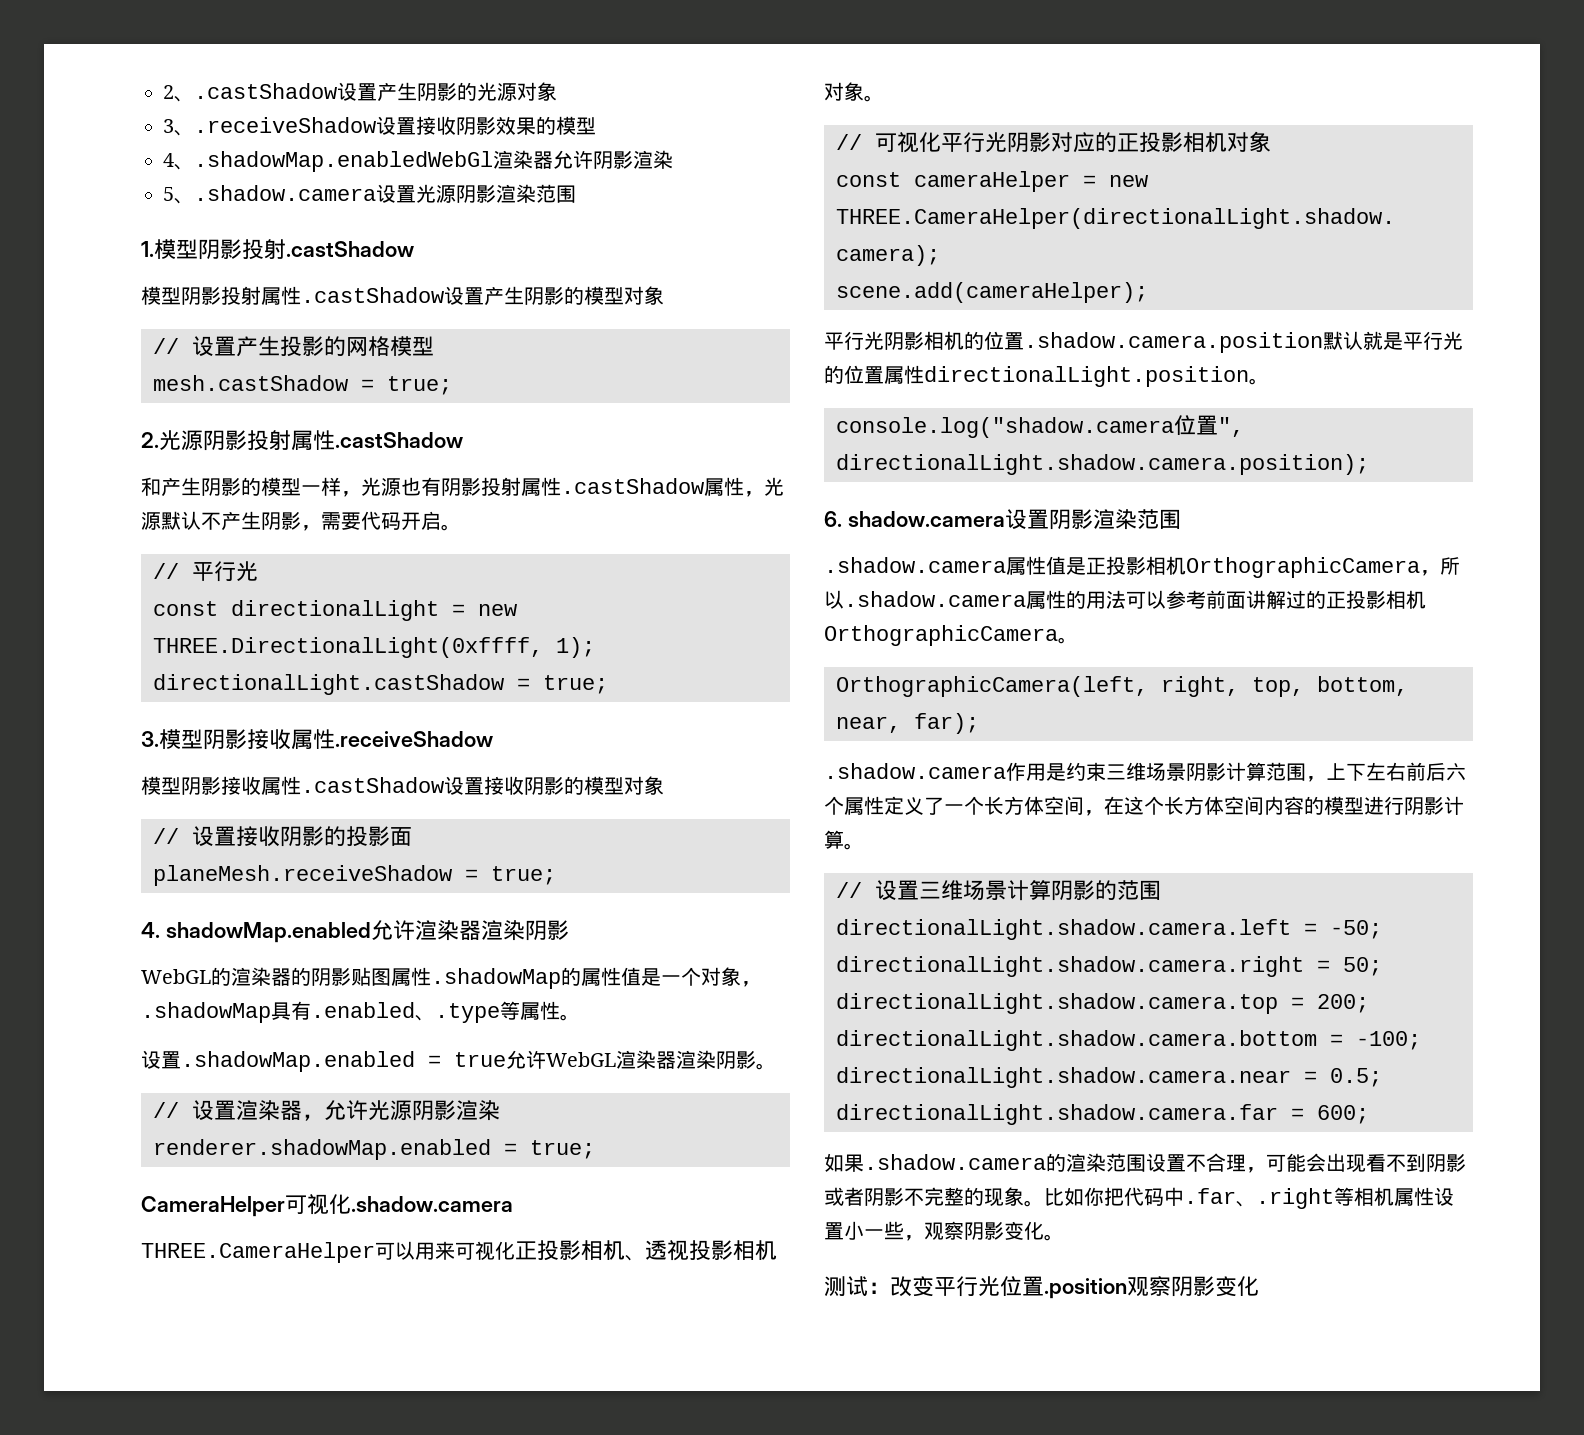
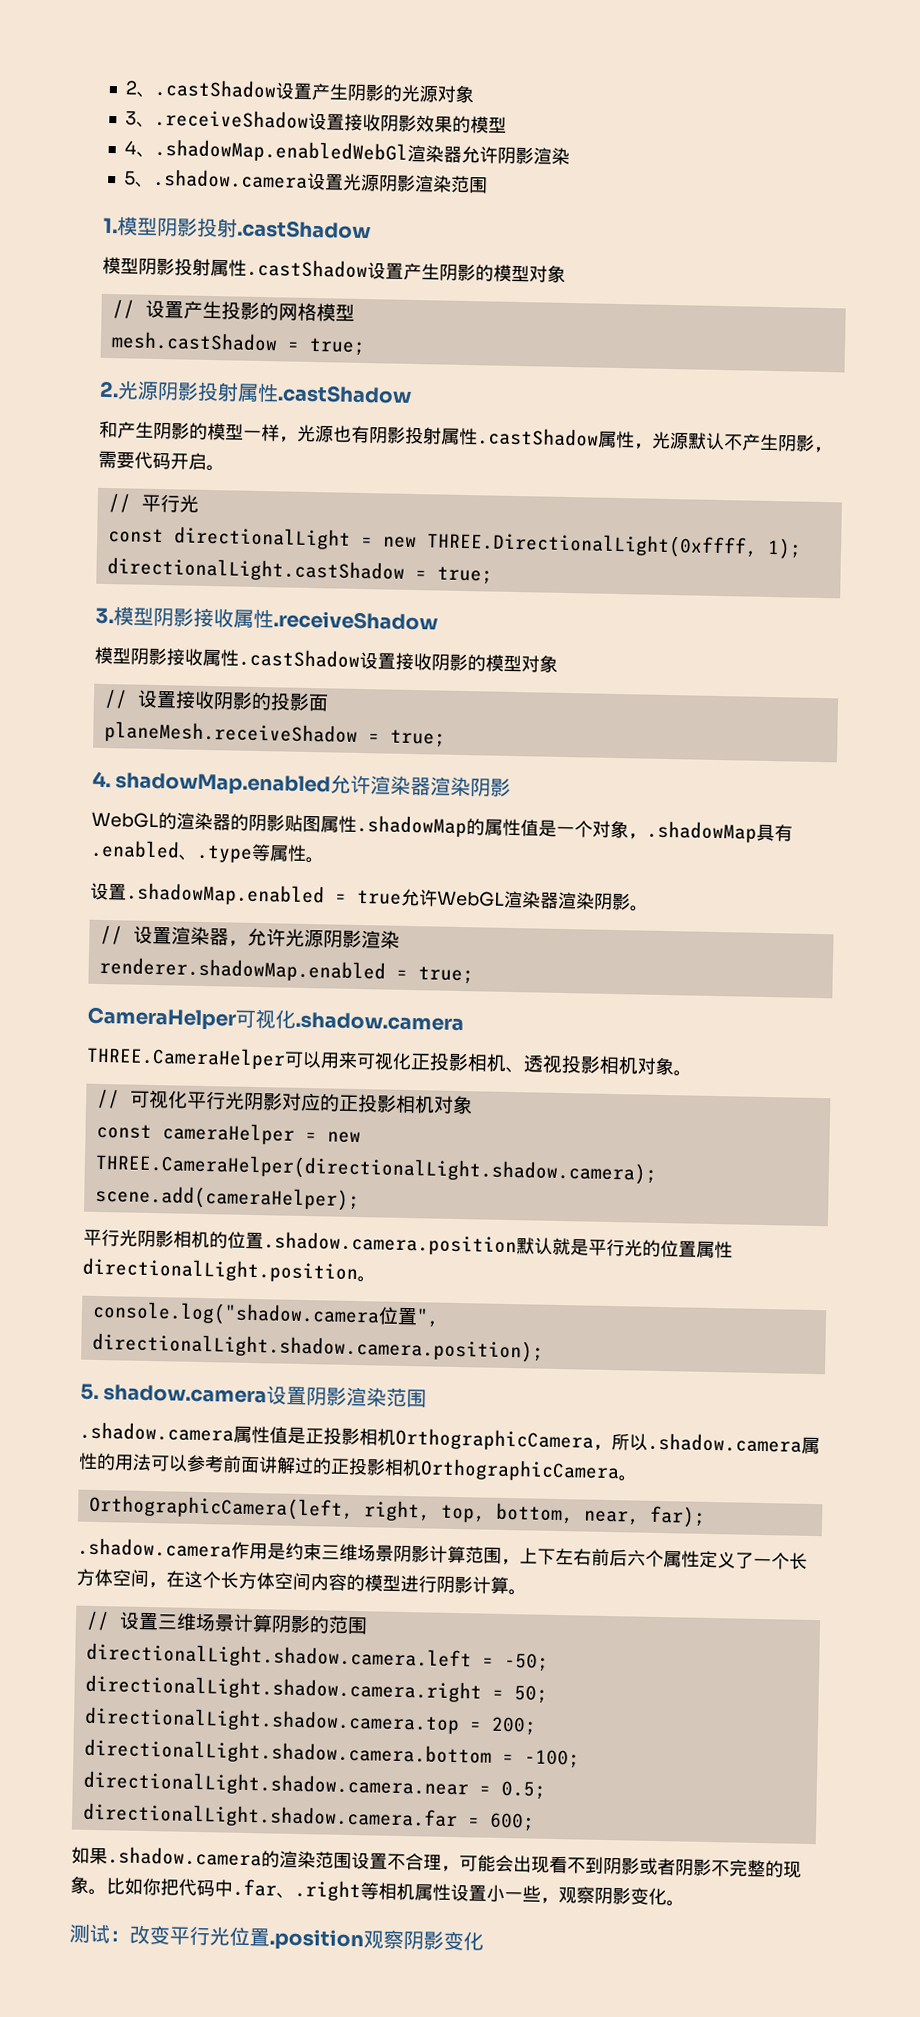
[824,511,842,527] 6. -> [80,1383,99,1401] 5.

